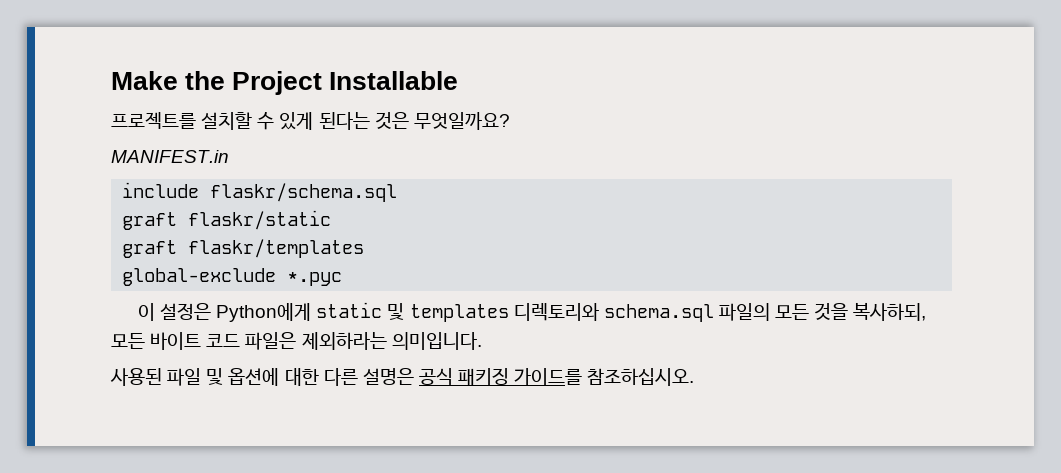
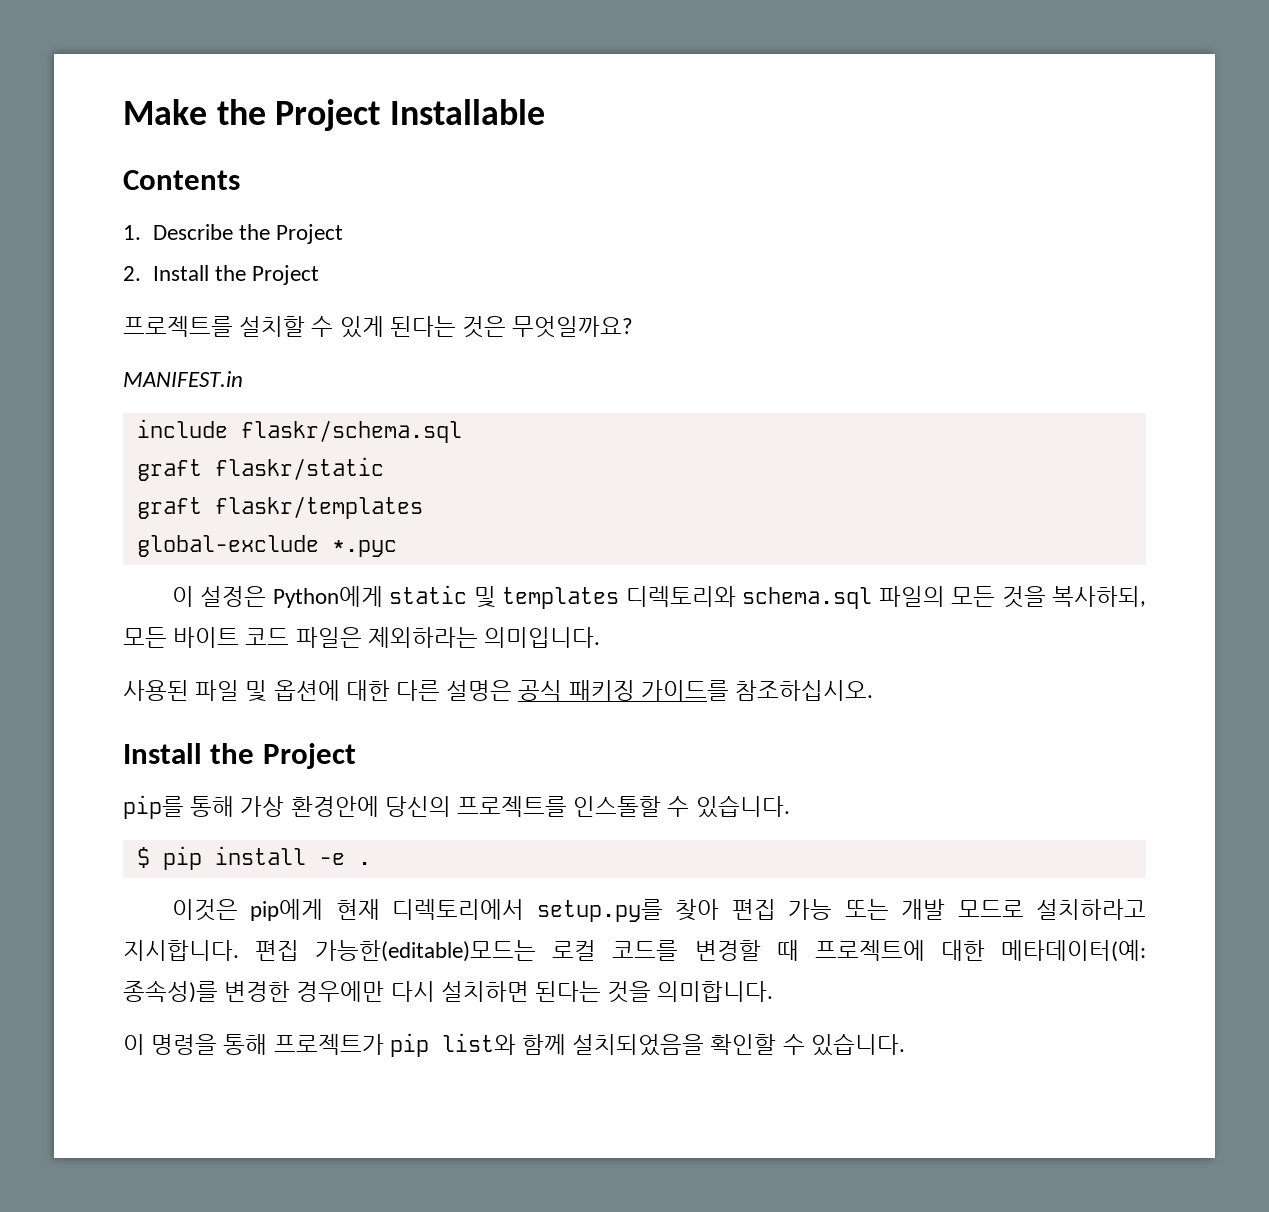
(459, 80) none -> [123,170,240,190] [123,224,343,244] [123,265,319,285] // Contents // 1. Describe the Project // 2. Install the Project
(695, 377) none -> [123,743,356,769] [123,795,790,819] [136,846,371,870] [171,899,1146,922] [123,940,1146,962] [123,980,774,1003] [123,1033,905,1057] // Install the Project // pip를 통해 가상 환경안에 당신의 프로젝트를 인스톨할 수 있습니다. // $ pip install -e . // 이것은 pip에게 현재 디렉토리에서 setup.py를 찾아 편집 가능 또는 개발 모드로 설치하라고 지시합니다. 편집 가능한(editable)모드는 로컬 코드를 변경할 때 프로젝트에 대한 메타데이터(예: 종속성)를 변경한 경우에만 다시 설치하면 된다는 것을 의미합니다. // 이 명령을 통해 프로젝트가 pip list와 함께 설치되었음을 확인할 수 있습니다.

